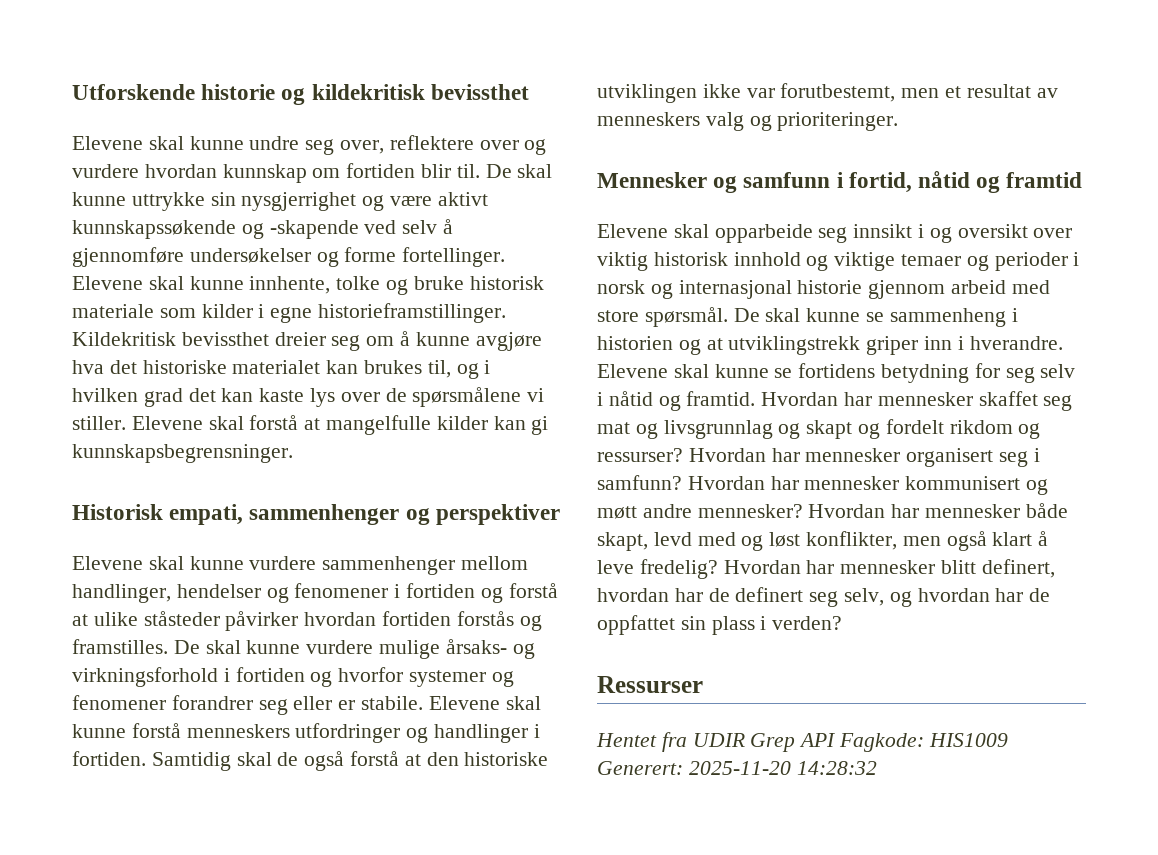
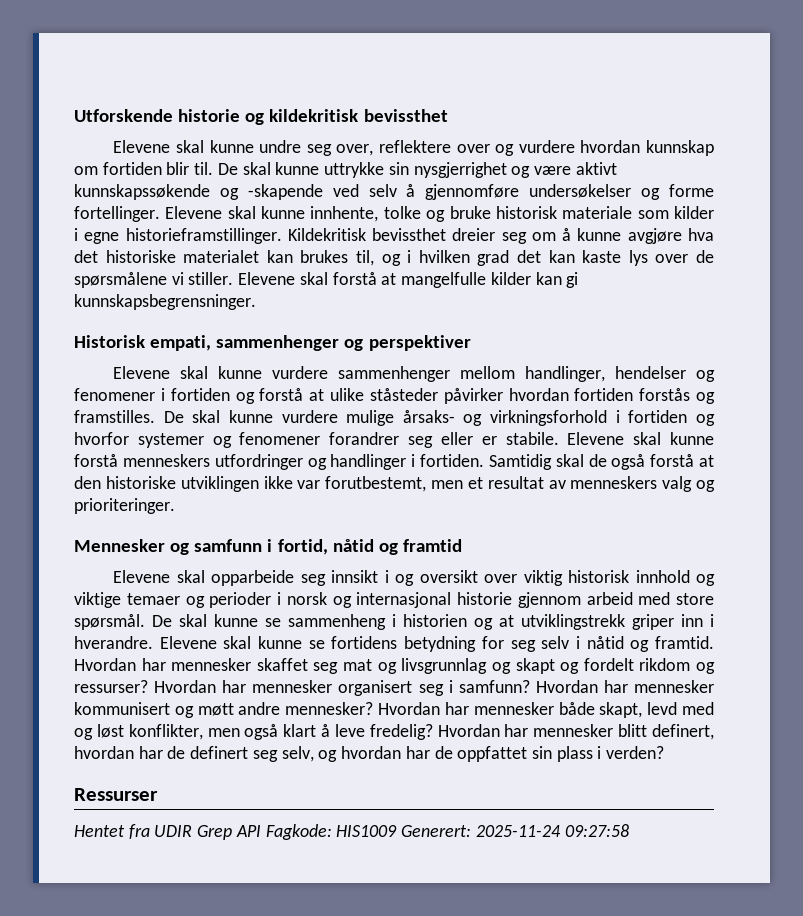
[688,761,877,775] 2025-11-20 14:28:32 -> [475,824,629,837] 2025-11-24 09:27:58

